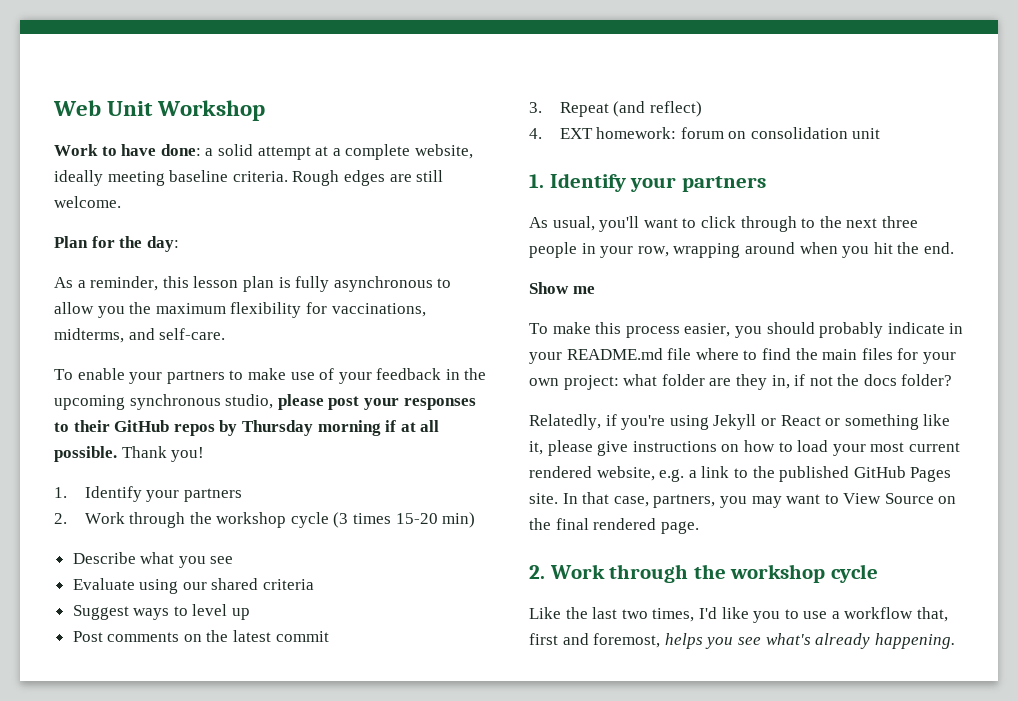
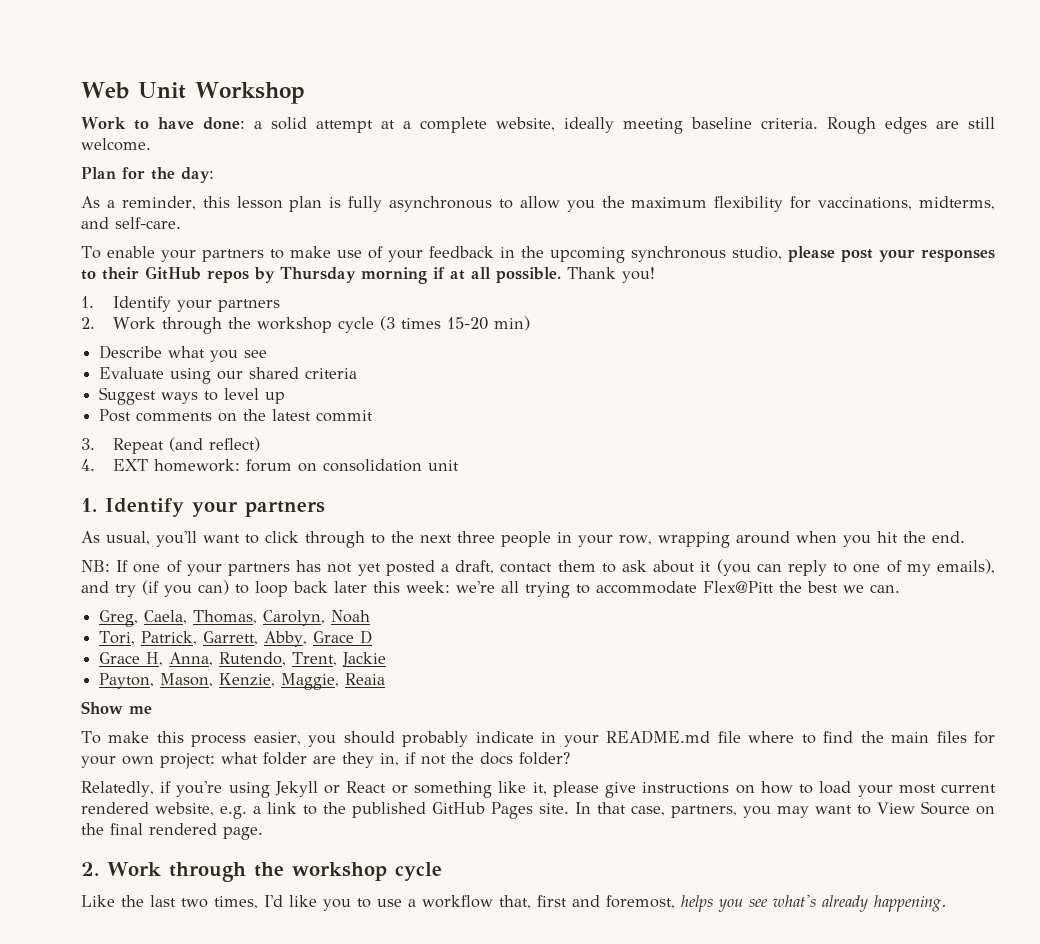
(954, 248) none -> [81,559,996,576] [81,580,900,598] [99,610,371,627] [99,630,373,647] [99,652,387,667] [99,673,386,690] // NB: If one of your partners has not yet posted a draft, contact them to ask about it (you can reply to one of my emails), and try (if you can) to loop back later this week: we're all trying to accommodate Flex@Pitt the best we can. // Greg, Caela, Thomas, Carolyn, Noah // Tori, Patrick, Garrett, Abby, Grace D // Grace H, Anna, Rutendo, Trent, Jackie // Payton, Mason, Kenzie, Maggie, Reaia

